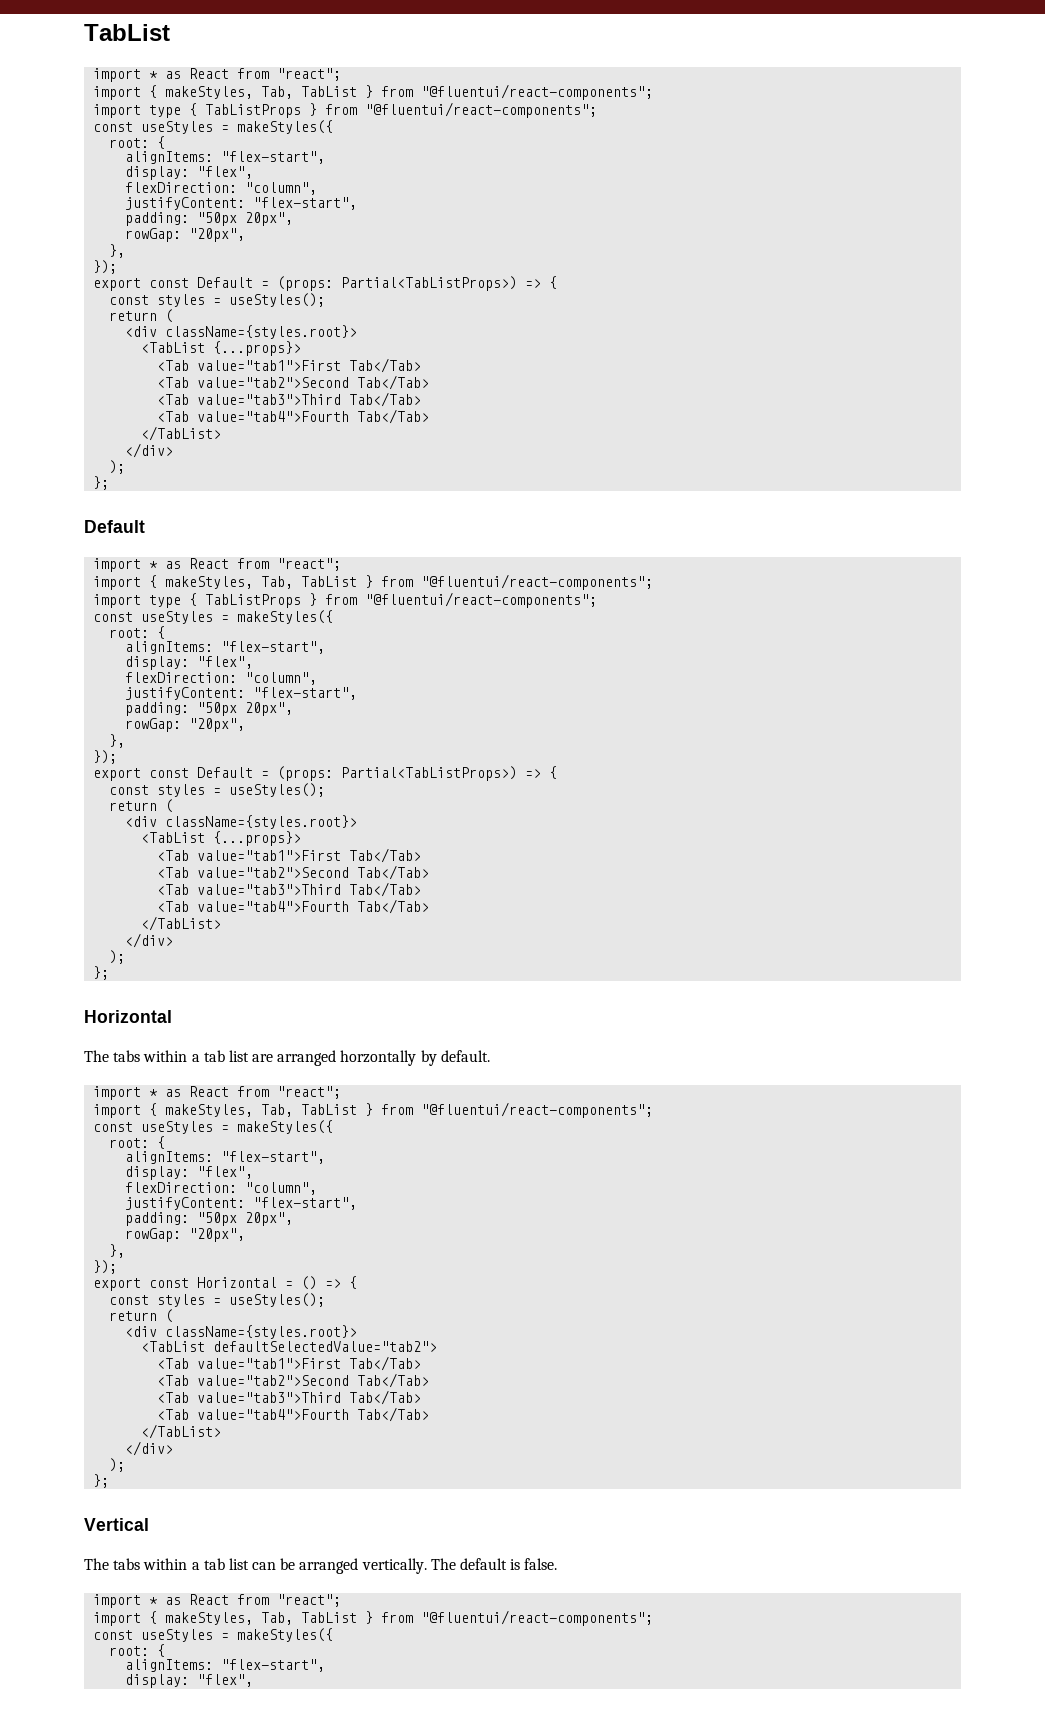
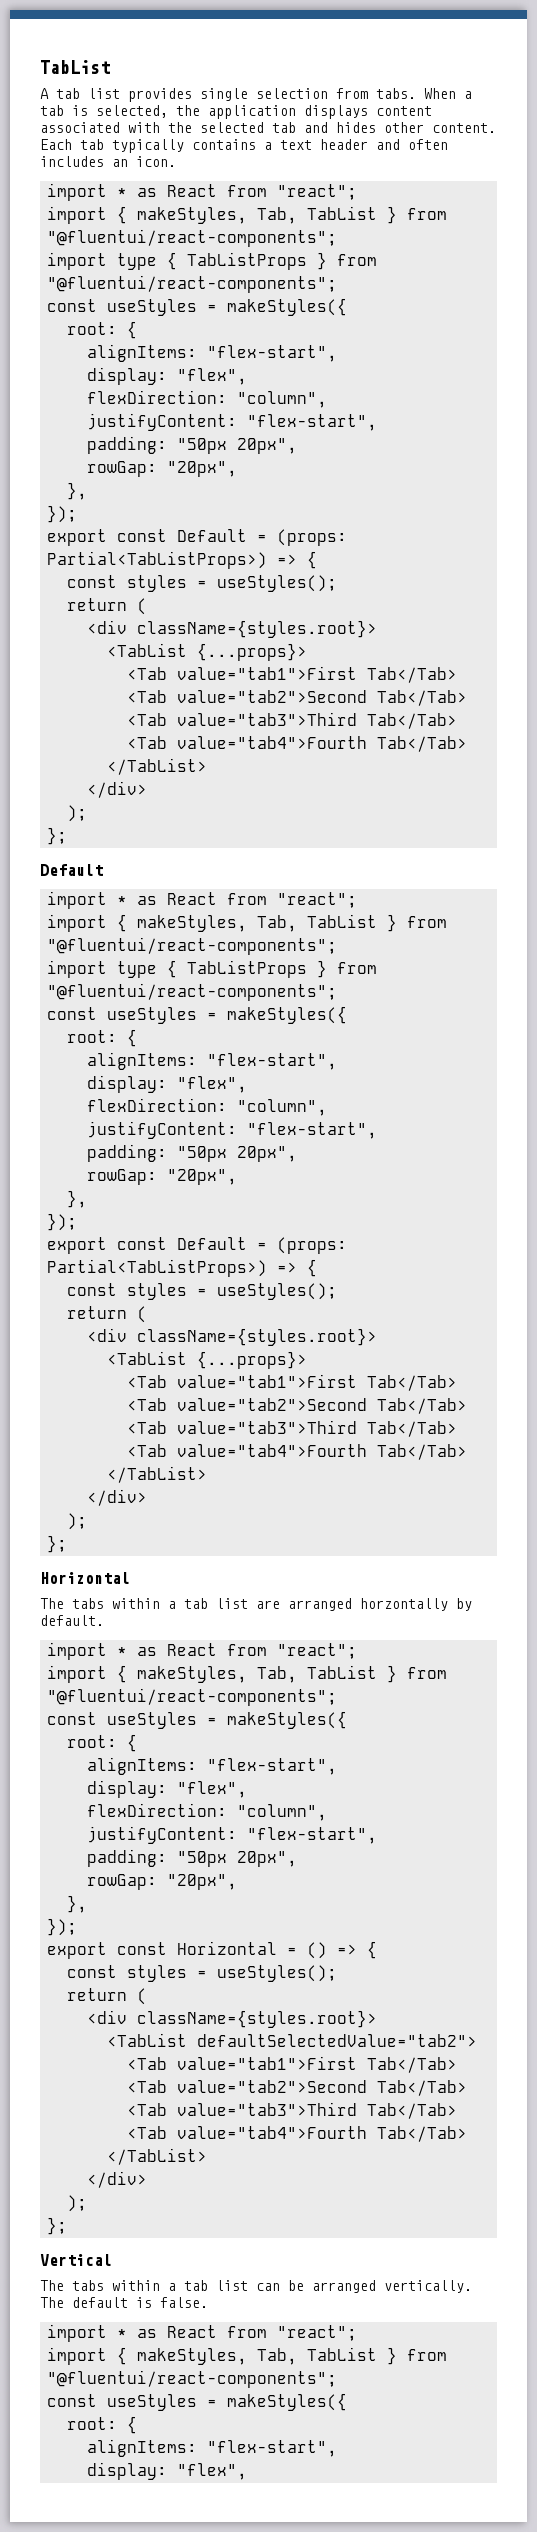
[84,24,170,41] TabList -> [40,60,110,74] [40,88,472,102] [40,105,432,119] [40,122,496,133] [40,139,448,153] [40,156,176,167] TabList // A tab list provides single selection from tabs. When a tab is selected, the application displays content associated with the selected tab and hides other content. Each tab typically contains a text header and often includes an icon.

